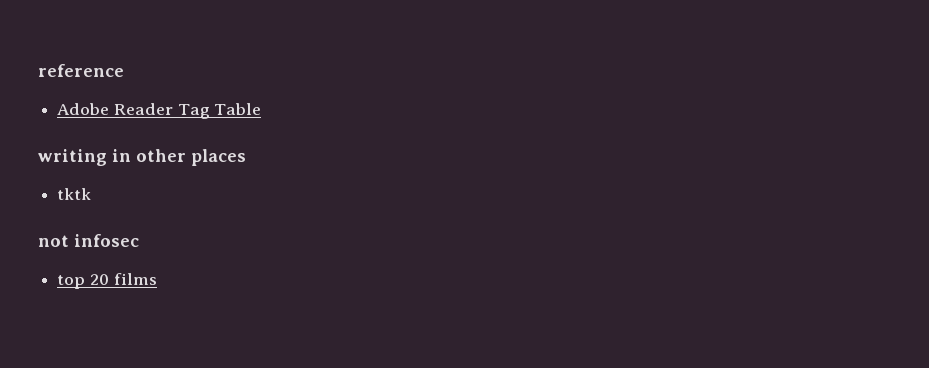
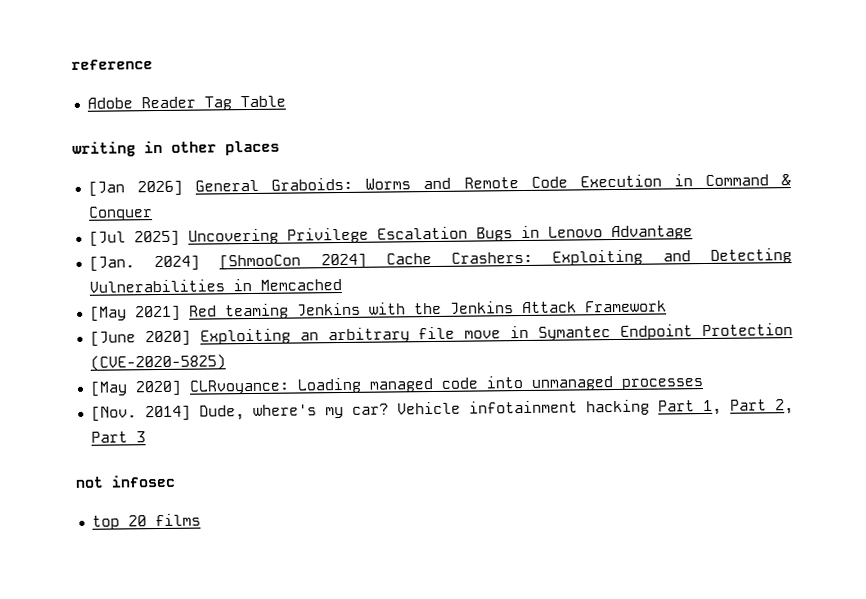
[57,188,92,200] tktk -> [87,174,791,197] [87,206,153,221] [88,225,693,247] [88,248,793,272] [88,278,342,293] [89,300,667,322] [89,323,793,347] [89,354,226,371] [89,376,704,397] [90,399,794,422] [90,431,146,443] [Jan 2026] General Graboids: Worms and Remote Code Execution in Command & Conquer // [Jul 2025] Uncovering Privilege Escalation Bugs in Lenovo Advantage // [Jan. 2024] [ShmooCon 2024] Cache Crashers: Exploiting and Detecting Vulnerabilities in Memcached // [May 2021] Red teaming Jenkins with the Jenkins Attack Framework // [June 2020] Exploiting an arbitrary file move in Symantec Endpoint Protection (CVE-2020-5825) // [May 2020] CLRvoyance: Loading managed code into unmanaged processes // [Nov. 2014] Dude, where's my car? Vehicle infotainment hacking Part 1, Part 2, Part 3

